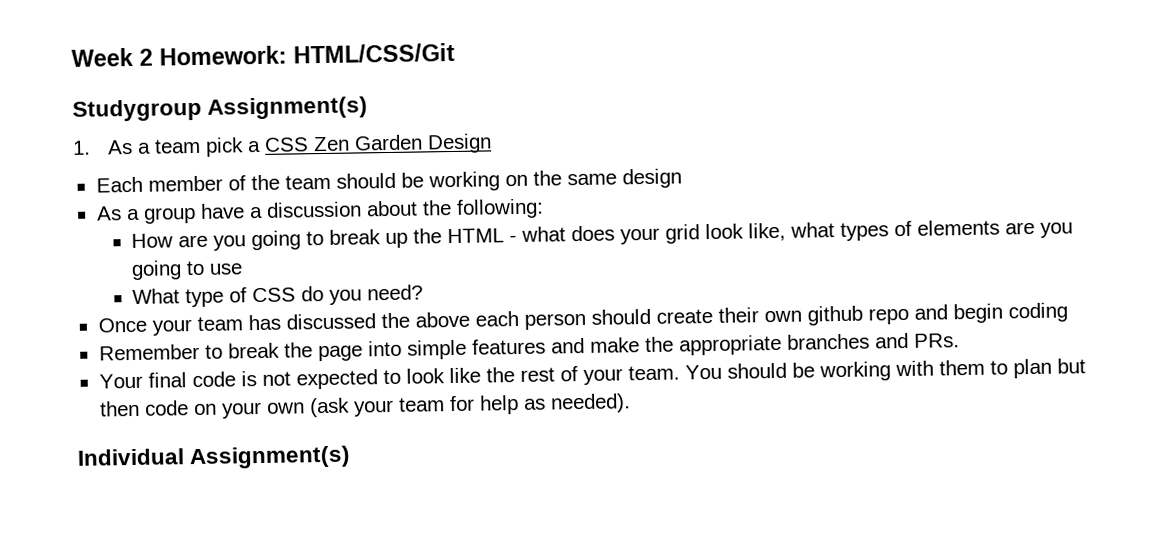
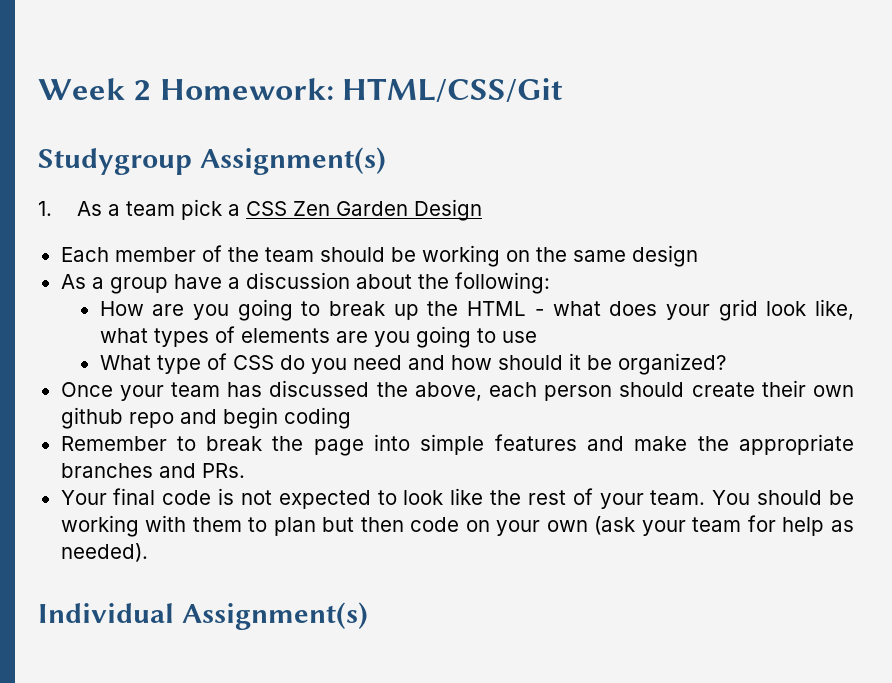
[367,284,424,301] need? -> [352,353,726,375] need and how should it be organized?
[414,311,470,328] above -> [414,382,482,401] above,

